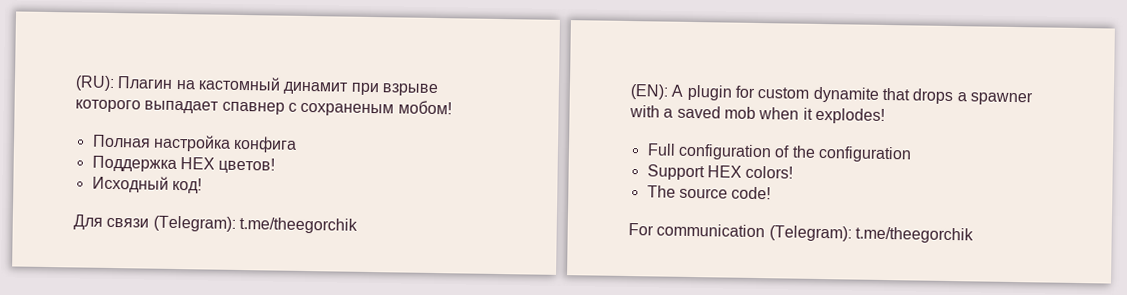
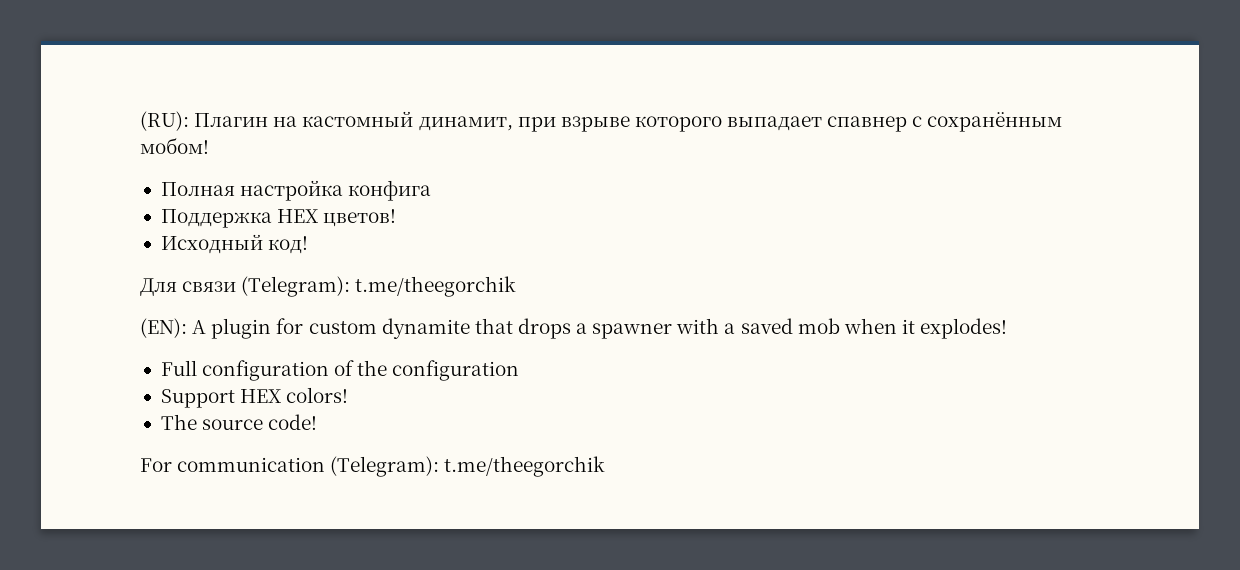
[283,81,349,95] динамит -> [418,116,513,131] динамит,
[300,102,395,117] сохраненым -> [927,112,1063,132] сохранённым

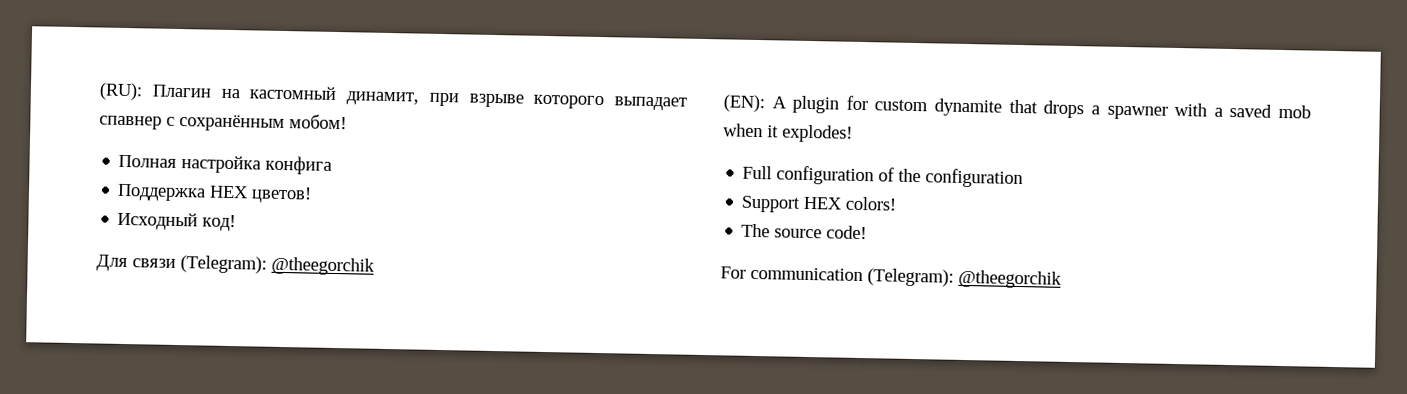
[355,276,517,297] t.me/theegorchik -> [271,256,375,276] @theegorchik
[444,456,606,477] t.me/theegorchik -> [958,269,1062,289] @theegorchik

